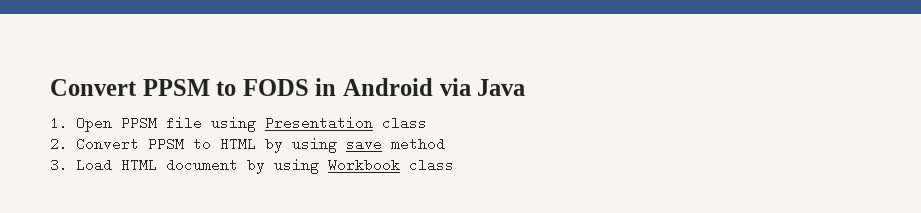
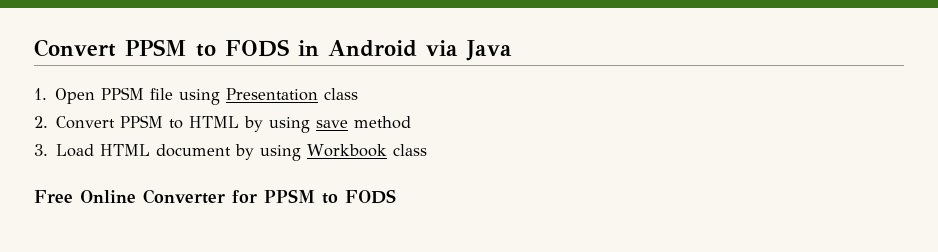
(455, 165) none -> [34,189,396,204] // Free Online Converter for PPSM to FODS

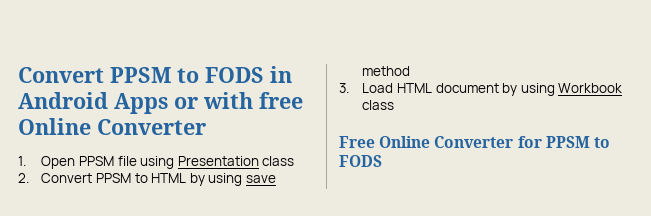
[426,40,512,61] via Java -> [114,92,303,114] [18,118,206,135] Apps or with free Online Converter

